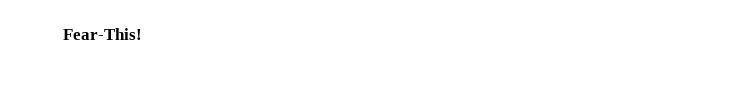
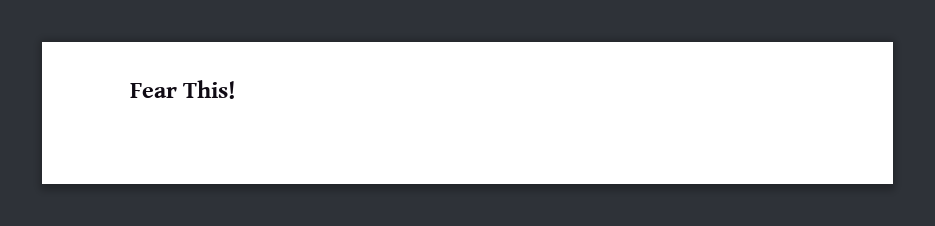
[63,28,142,40] Fear-This! -> [130,80,237,99] Fear This!

